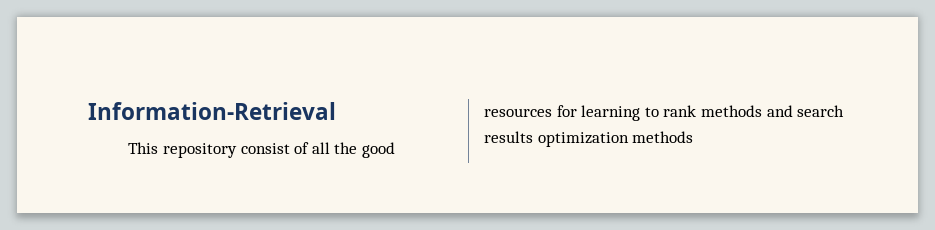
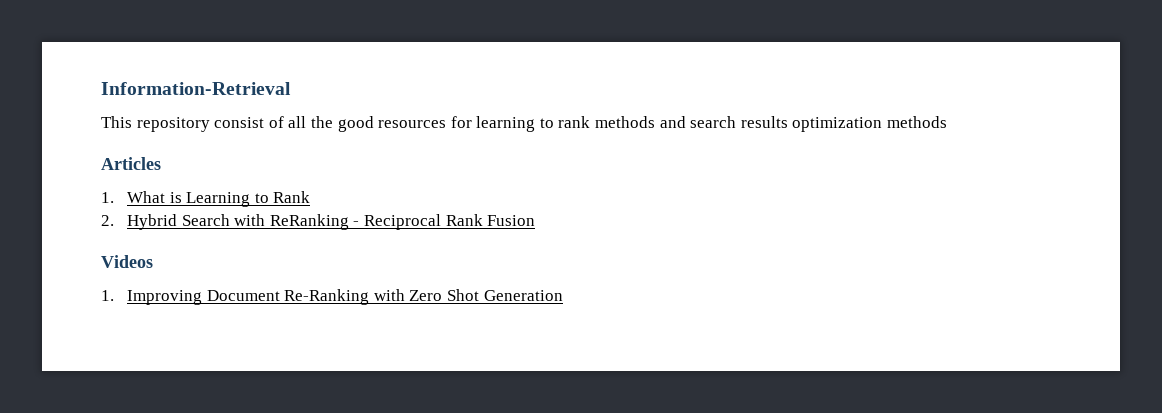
(694, 137) none -> [101,157,161,170] [101,191,311,207] [101,214,536,230] [101,255,153,268] [101,289,563,305] // Articles // 1. What is Learning to Rank // 2. Hybrid Search with ReRanking - Reciprocal Rank Fusion // Videos // 1. Improving Document Re-Ranking with Zero Shot Generation

